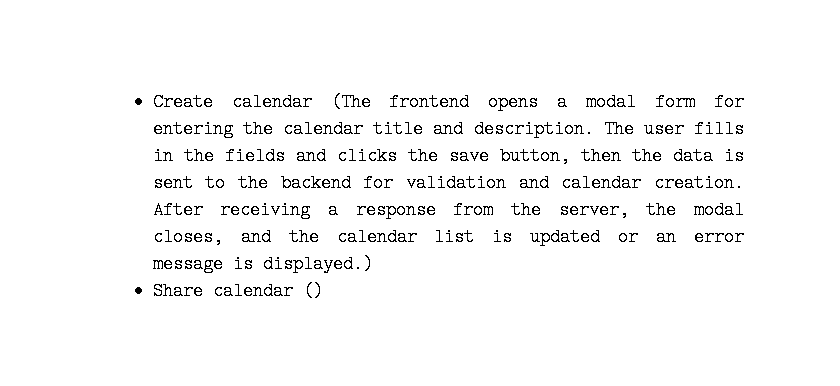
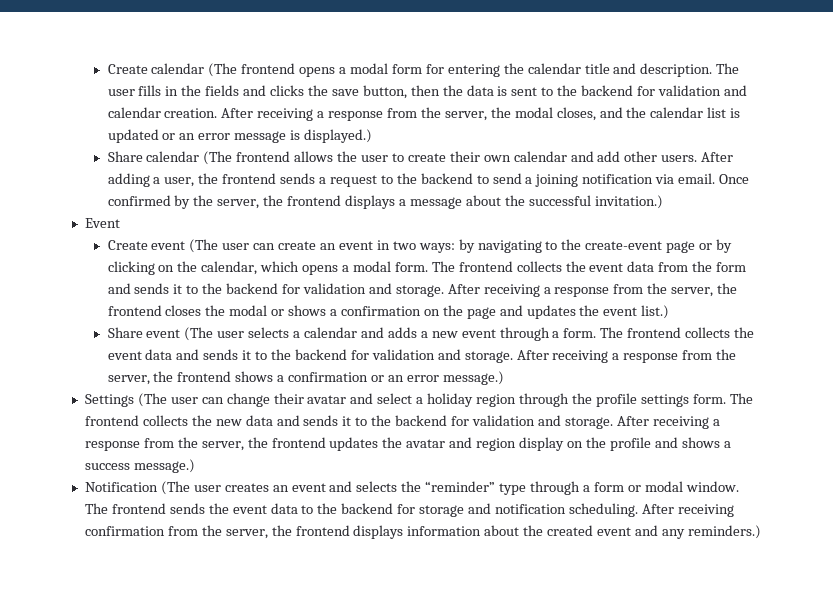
[302,282,323,300] () -> [203,151,734,165] [107,173,749,187] [107,195,663,209] [84,218,120,228] [107,239,732,253] [107,261,747,275] [107,283,738,297] [107,305,670,319] [107,327,754,341] [107,349,737,363] [107,371,504,385] [84,393,753,407] [84,415,720,429] [84,437,731,451] [84,459,195,473] [84,481,739,495] [84,503,734,517] [84,525,761,539] (The frontend allows the user to create their own calendar and add other users. After adding a user, the frontend sends a request to the backend to send a joining notification via email. Once confirmed by the server, the frontend displays a message about the successful invitation.) // Event // Create event (The user can create an event in two ways: by navigating to the create-event page or by clicking on the calendar, which opens a modal form. The frontend collects the event data from the form and sends it to the backend for validation and storage. After receiving a response from the server, the frontend closes the modal or shows a confirmation on the page and updates the event list.) // Share event (The user selects a calendar and adds a new event through a form. The frontend collects the event data and sends it to the backend for validation and storage. After receiving a response from the server, the frontend shows a confirmation or an error message.) // Settings (The user can change their avatar and select a holiday region through the profile settings form. The frontend collects the new data and sends it to the backend for validation and storage. After receiving a response from the server, the frontend updates the avatar and region display on the profile and shows a success message.) // Notification (The user creates an event and selects the “reminder” type through a form or modal window. The frontend sends the event data to the backend for storage and notification scheduling. After receiving confirmation from the server, the frontend displays information about the created event and any reminders.)

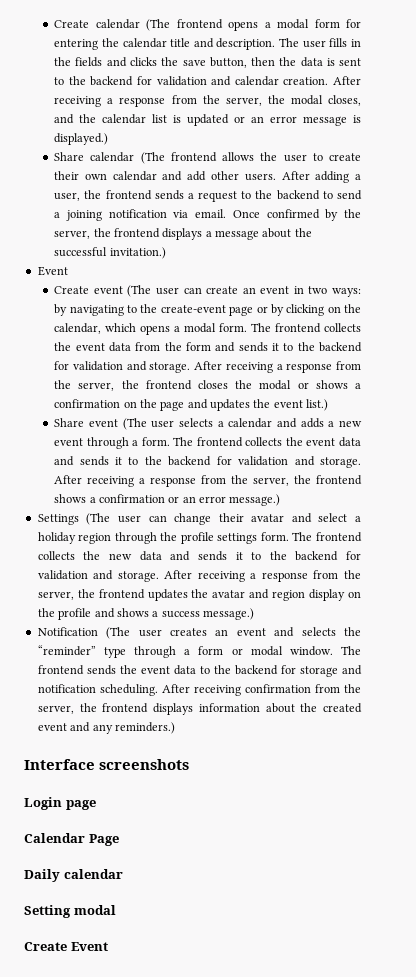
(761, 532) none -> [24,759,190,770] [24,797,96,810] [24,833,119,846] [24,869,123,882] [24,905,116,918] [24,942,108,951] // Interface screenshots // Login page // Calendar Page // Daily calendar // Setting modal // Create Event

